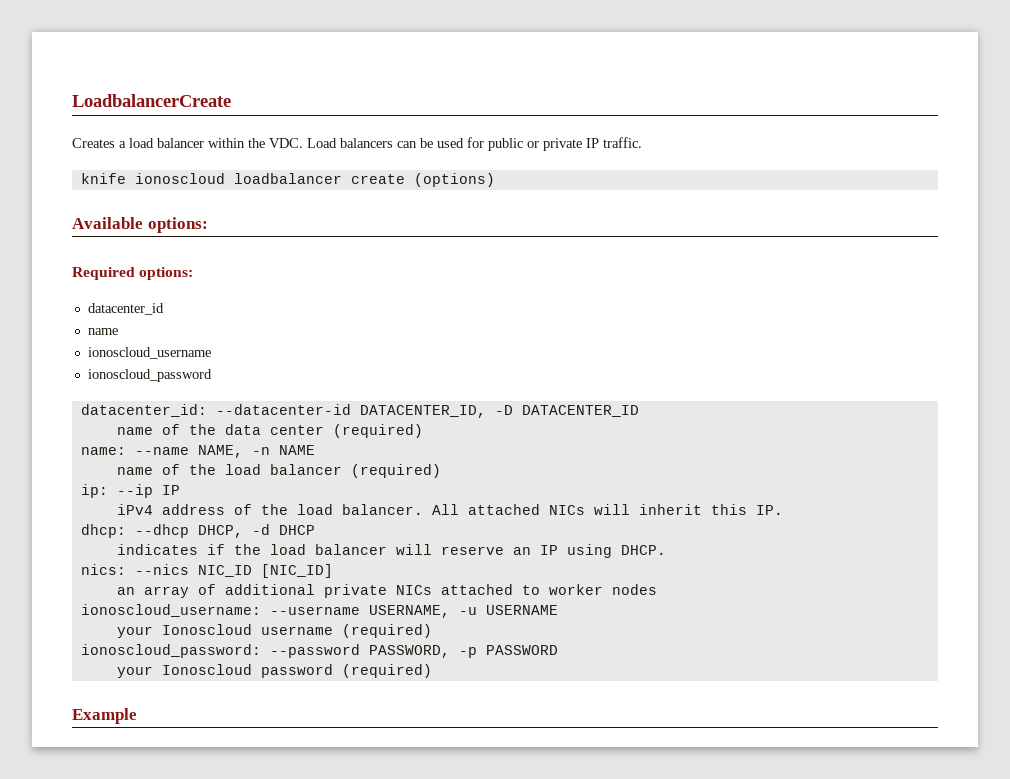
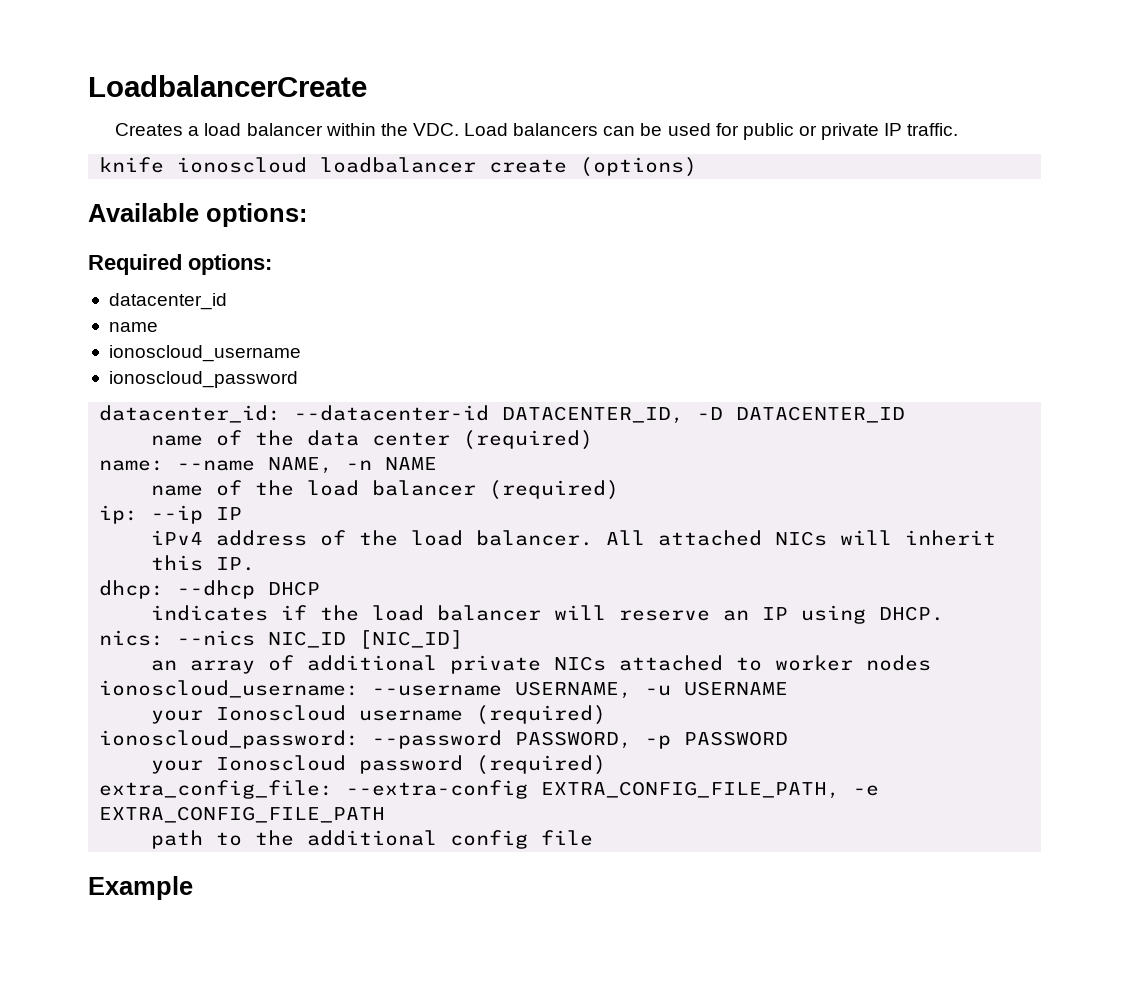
[197,524,270,538] DHCP, -d -> (256, 589) none
(432, 671) none -> [99,780,880,799] [99,806,386,823] [151,830,594,849] // extra_config_file: --extra-config EXTRA_CONFIG_FILE_PATH, -e EXTRA_CONFIG_FILE_PATH // path to the additional config file

